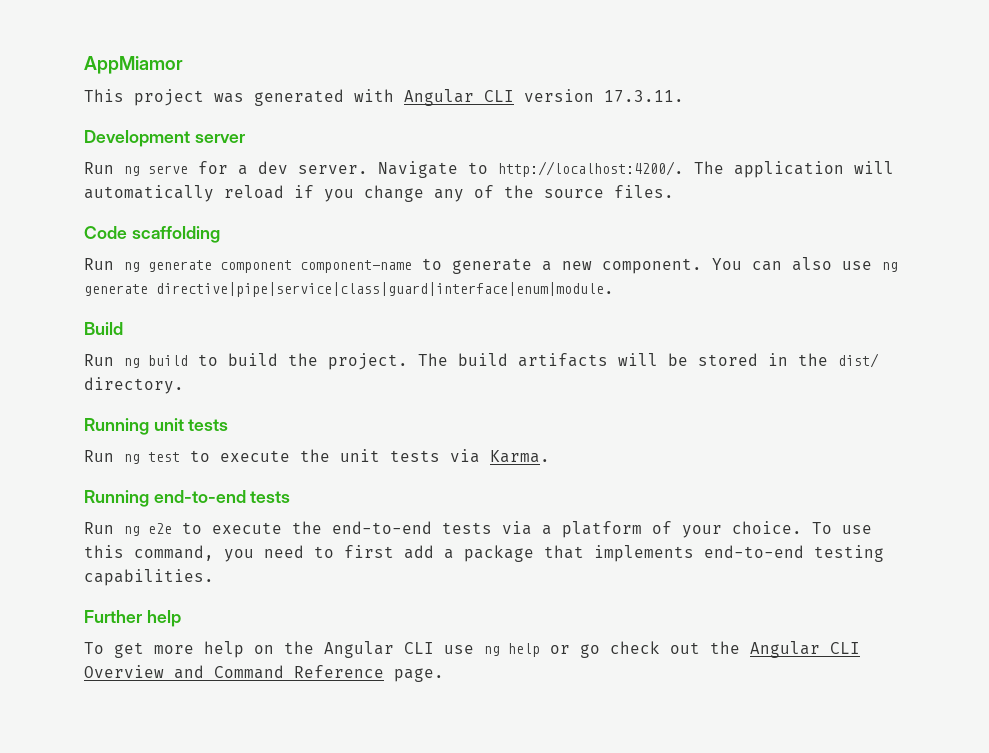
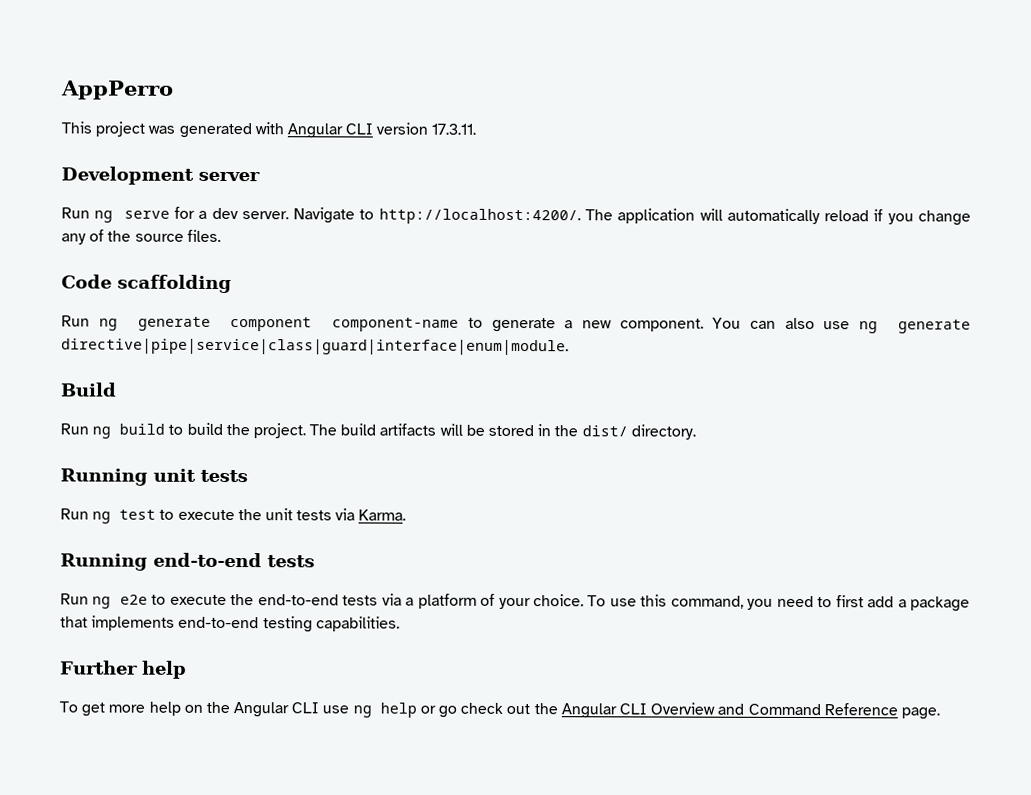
[84,56,183,74] AppMiamor -> [61,80,174,100] AppPerro

